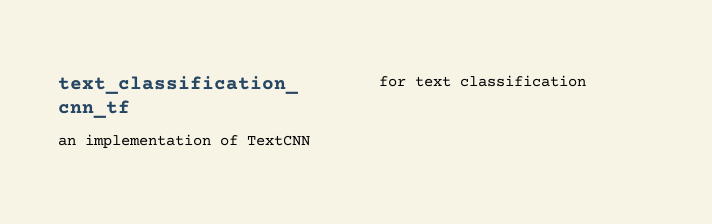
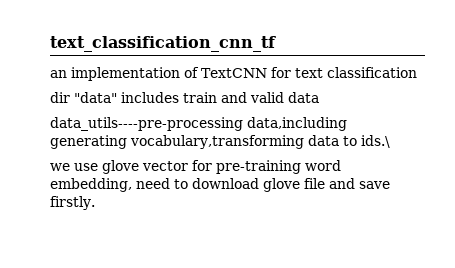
(586, 81) none -> [50,92,319,103] [50,117,347,131] [50,135,390,149] [50,160,341,174] [50,178,390,192] [50,196,95,210] // dir "data" includes train and valid data // data_utils----pre-processing data,including generating vocabulary,transforming data to ids.\ // we use glove vector for pre-training word embedding, need to download glove file and save firstly.

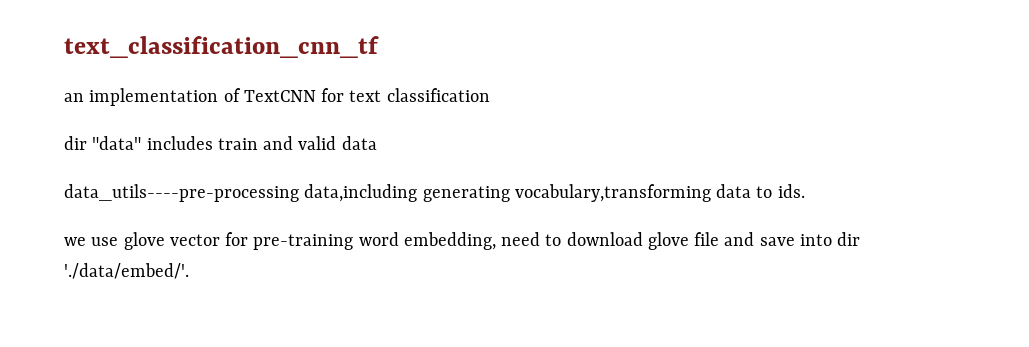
[360,135,390,148] ids.\ -> [777,184,805,198] ids.
[50,196,95,210] firstly. -> [799,232,861,246] [64,263,189,279] into dir './data/embed/'.

